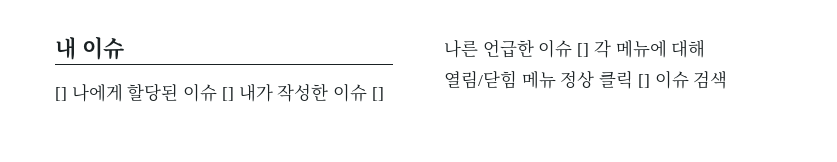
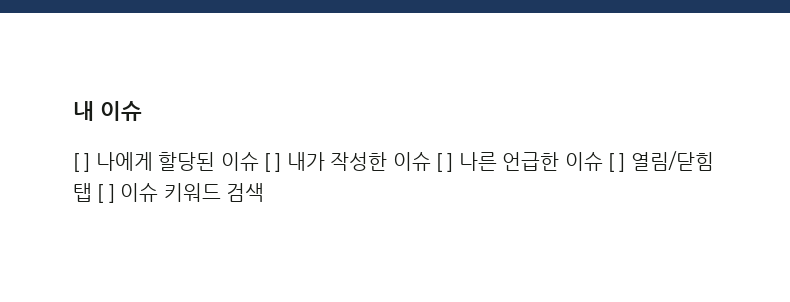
[55,87,67,101] [] -> [73,153,91,172] [ ]
[221,87,234,101] [] -> [264,153,282,172] [ ]
[371,87,384,101] [] -> [435,153,454,172] [ ]
[577,39,706,58] [444,70,689,89] [] 각 메뉴에 대해 열림/닫힘 메뉴 정상 클릭 [] 이슈 -> [607,151,714,172] [73,183,221,203] [ ] 열림/닫힘 탭 [ ] 이슈 키워드

